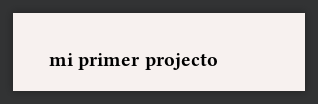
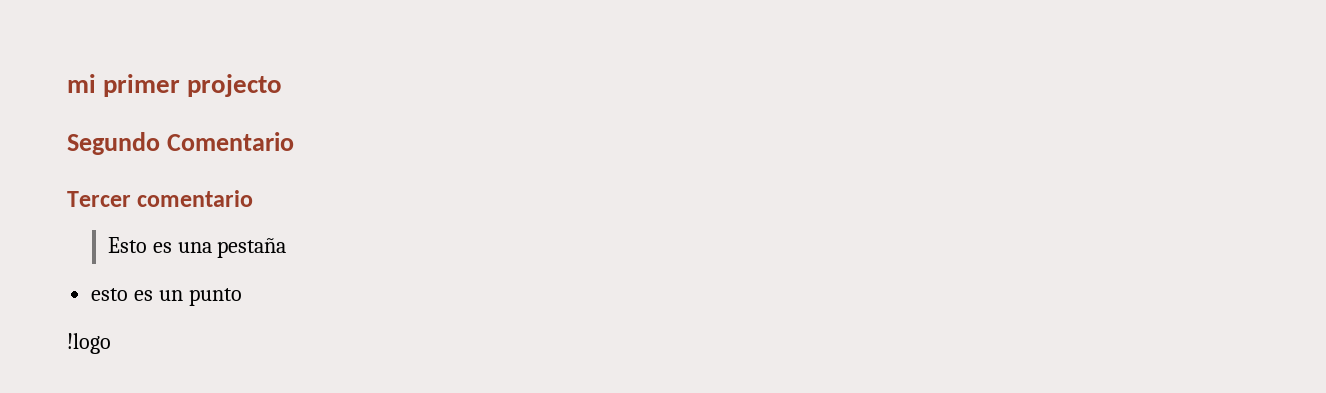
(218, 61) none -> [67,132,294,155] [67,190,254,207] [107,237,287,258] [91,288,243,306] [67,333,111,354] // Segundo Comentario // Tercer comentario // Esto es una pestaña // esto es un punto // !logo

